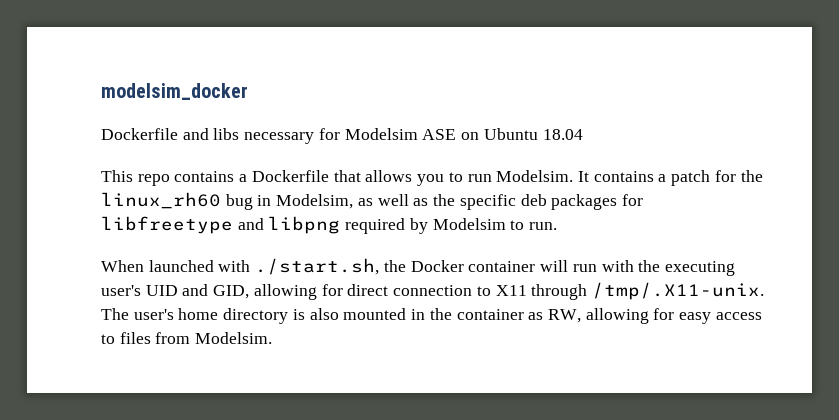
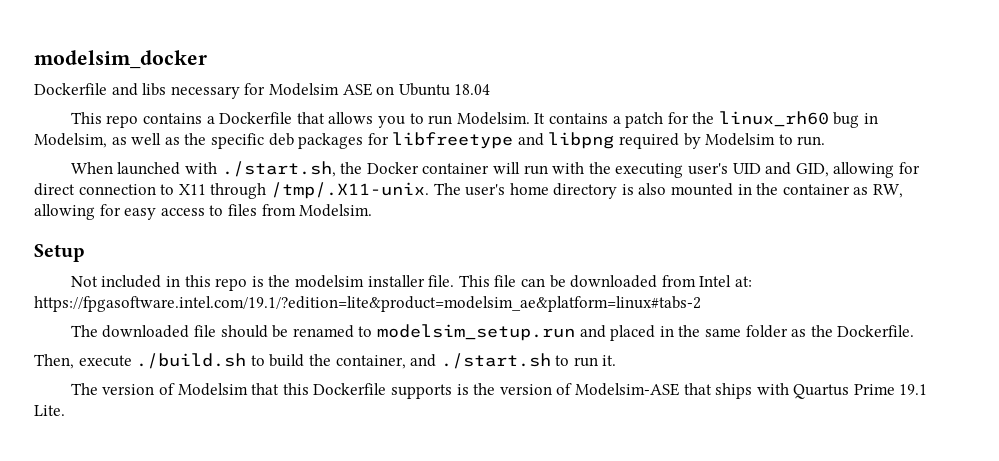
(273, 338) none -> [34,244,85,262] [70,275,752,291] [34,296,701,312] [70,324,915,341] [34,353,617,369] [70,383,928,399] [34,405,65,416] // Setup // Not included in this repo is the modelsim installer file. This file can be downloaded from Intel at: https://fpgasoftware.intel.com/19.1/?edition=lite&product=modelsim_ae&platform=linux#tabs-2 // The downloaded file should be renamed to modelsim_setup.run and placed in the same folder as the Dockerfile. // Then, execute ./build.sh to build the container, and ./start.sh to run it. // The version of Modelsim that this Dockerfile supports is the version of Modelsim-ASE that ships with Quartus Prime 19.1 Lite.

